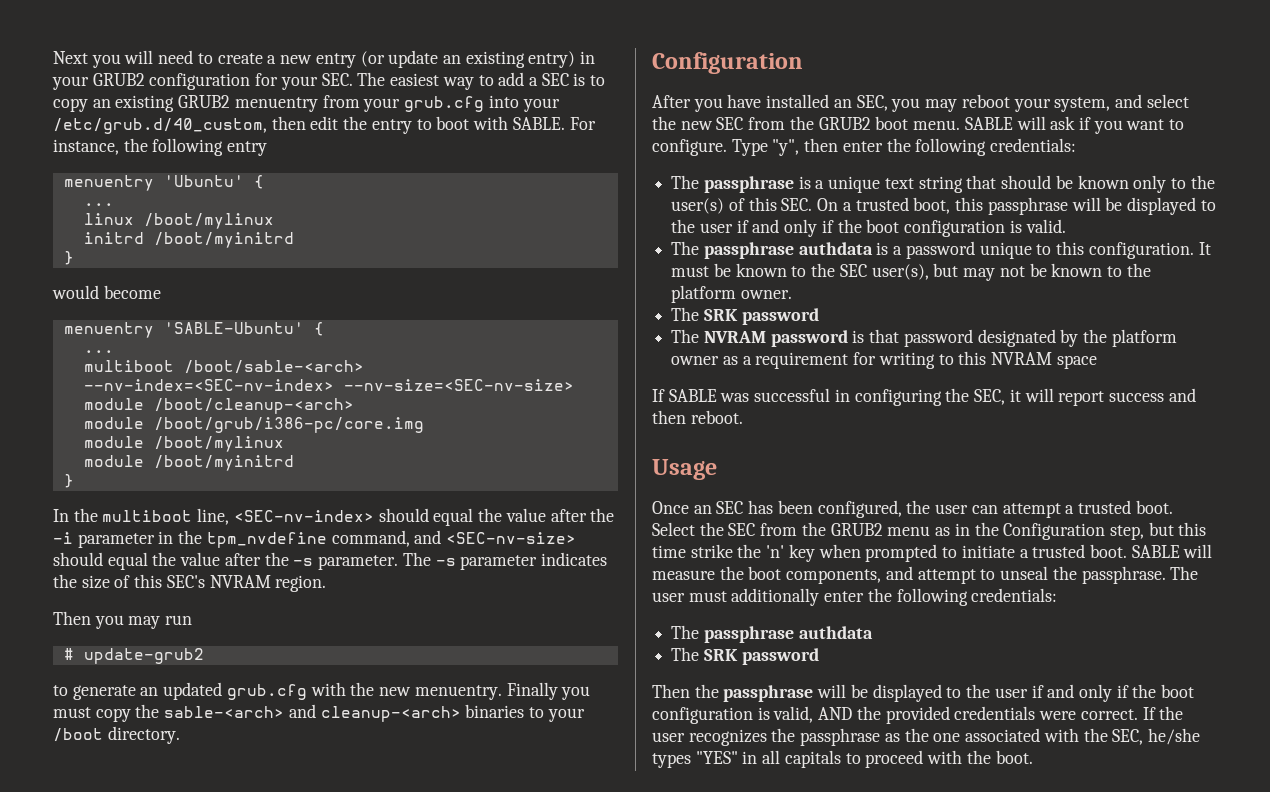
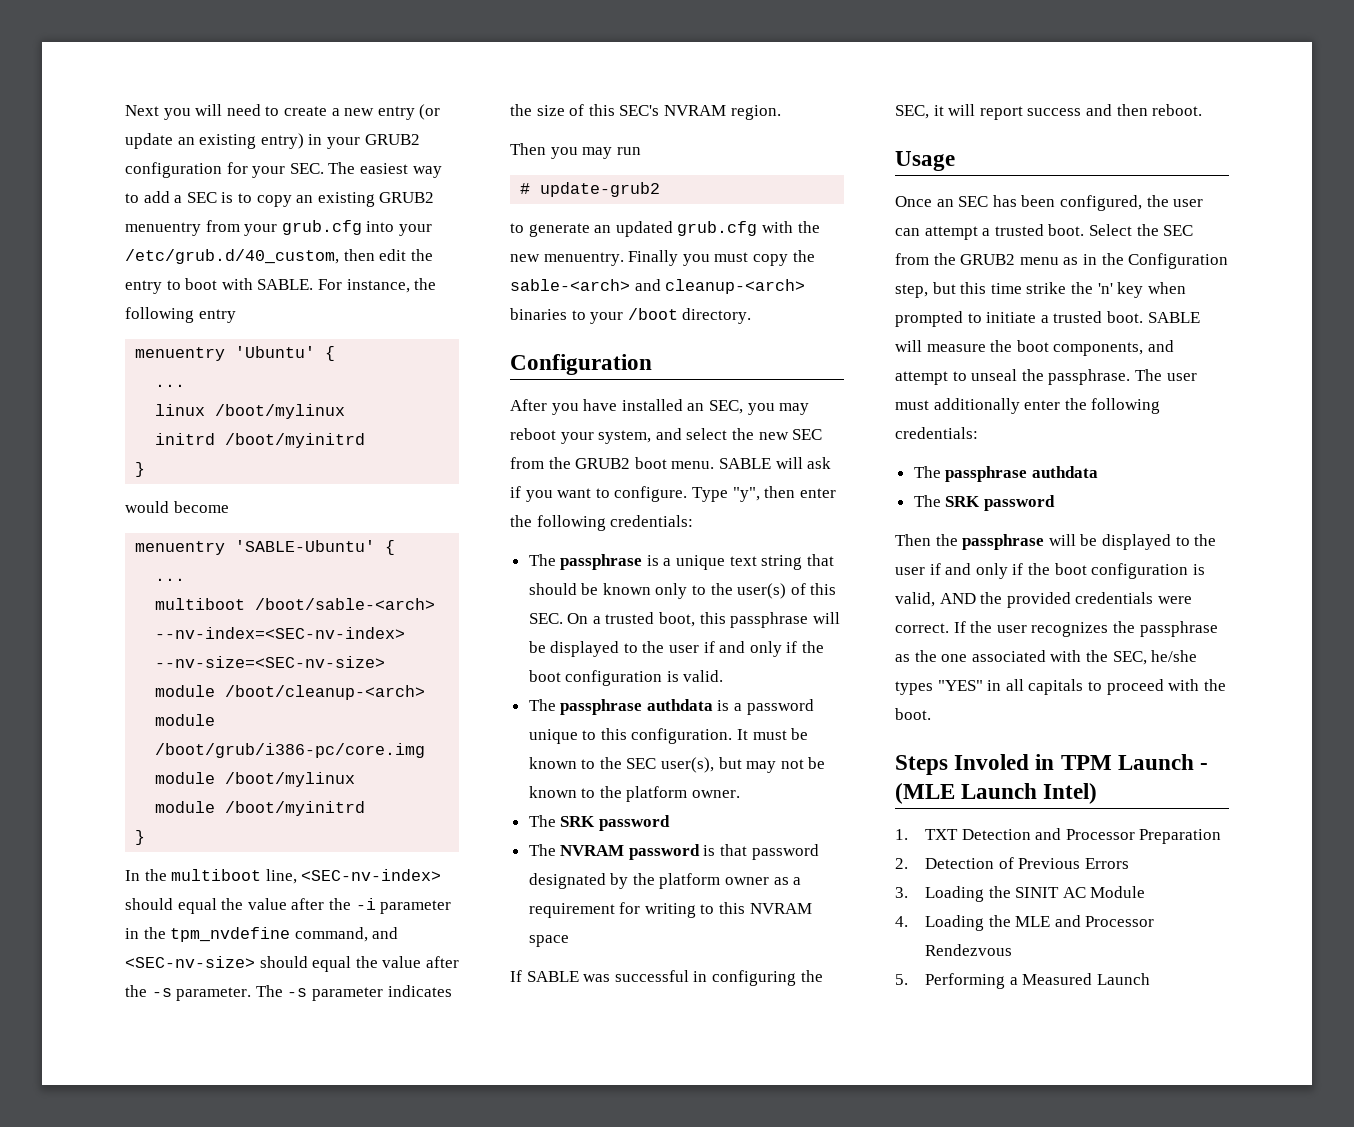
(1033, 757) none -> [895,754,1209,775] [895,783,1098,804] [895,828,1222,844] [895,857,1129,869] [895,886,1146,902] [895,915,1155,931] [925,944,1013,956] [895,973,1150,989] // Steps Involed in TPM Launch - (MLE Launch Intel) // 1. TXT Detection and Processor Preparation // 2. Detection of Previous Errors // 3. Loading the SINIT AC Module // 4. Loading the MLE and Processor Rendezvous // 5. Performing a Measured Launch

